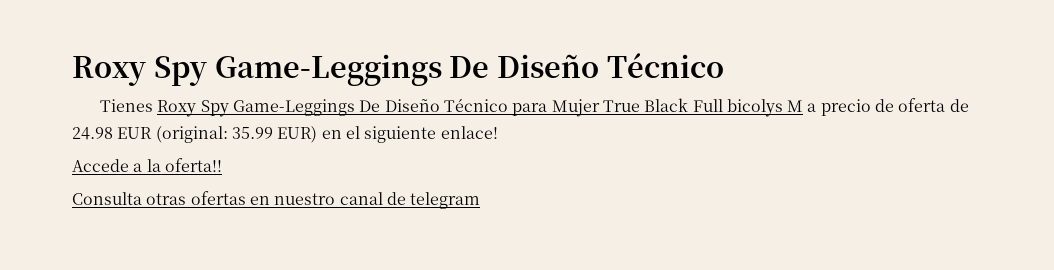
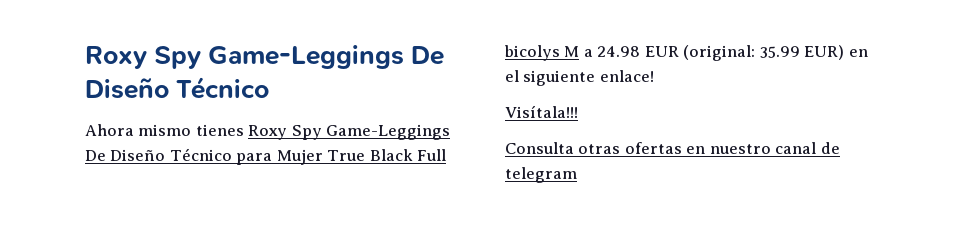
[99,99,153,112] Tienes -> [85,124,244,136] Ahora mismo tienes
[820,98,969,116] precio de oferta de -> (593, 53) none
[72,158,222,172] Accede a la oferta!! -> [505,105,578,118] Visítala!!!

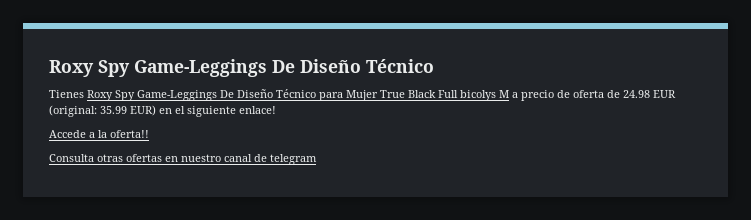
[85,124,244,136] Ahora mismo tienes -> [49,90,84,98] Tienes
(593, 53) none -> [521,90,620,101] precio de oferta de
[505,105,578,118] Visítala!!! -> [49,130,149,138] Accede a la oferta!!

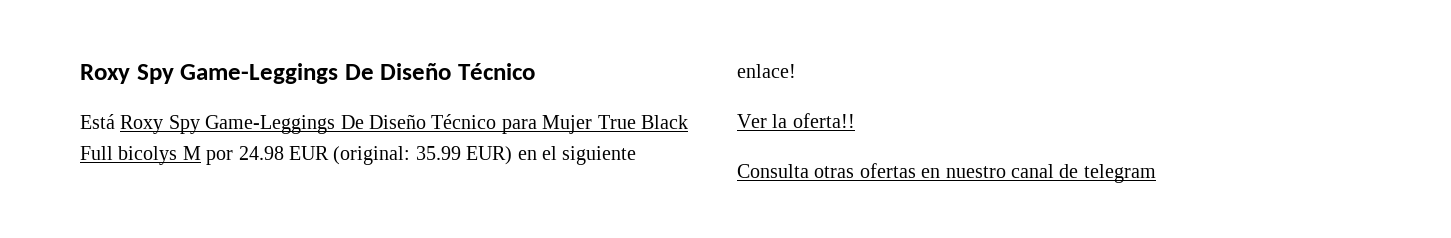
[49,90,84,98] Tienes -> [80,114,115,129] Está
[512,90,620,101] a precio de oferta de -> [206,150,234,165] por
[49,130,95,138] Accede a -> [737,114,767,128] Ver

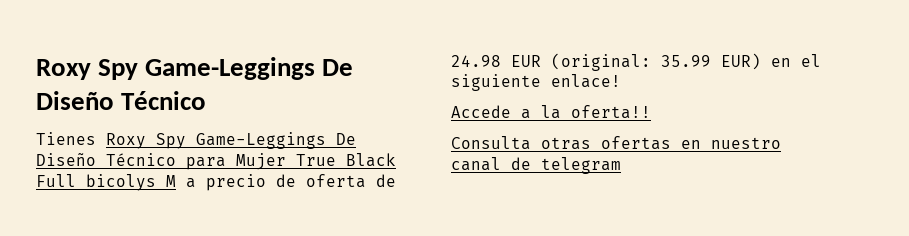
[80,114,115,129] Está -> [36,132,96,145] Tienes
[206,150,234,165] por -> [186,174,396,191] a precio de oferta de
[737,114,767,128] Ver -> [451,105,531,119] Accede a

